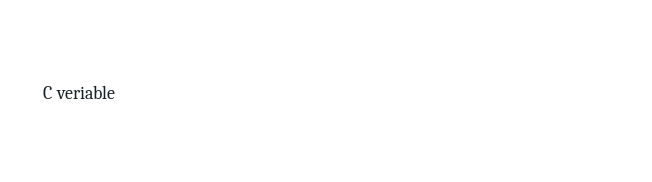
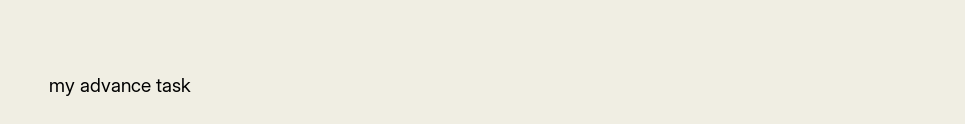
[43,85,115,99] C veriable -> [49,78,192,96] my advance task

